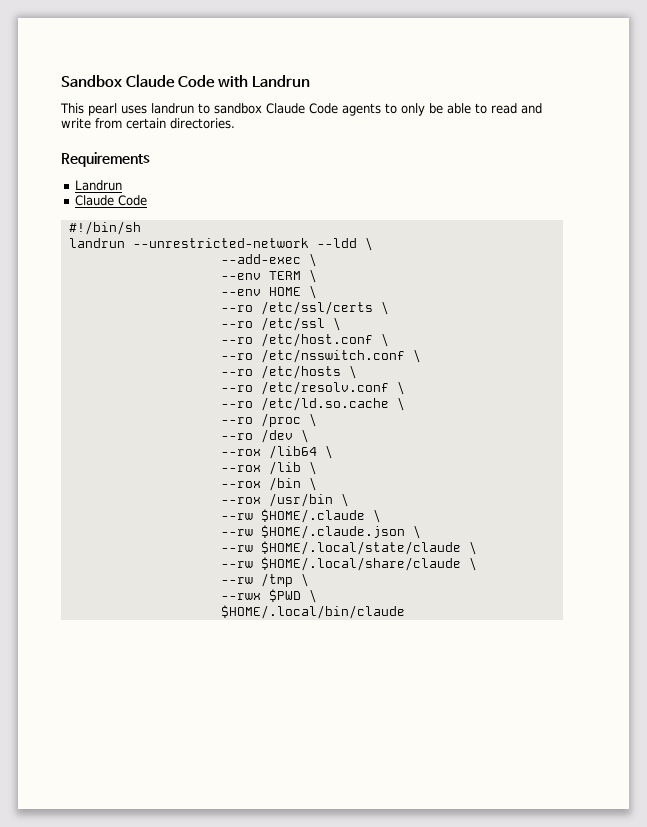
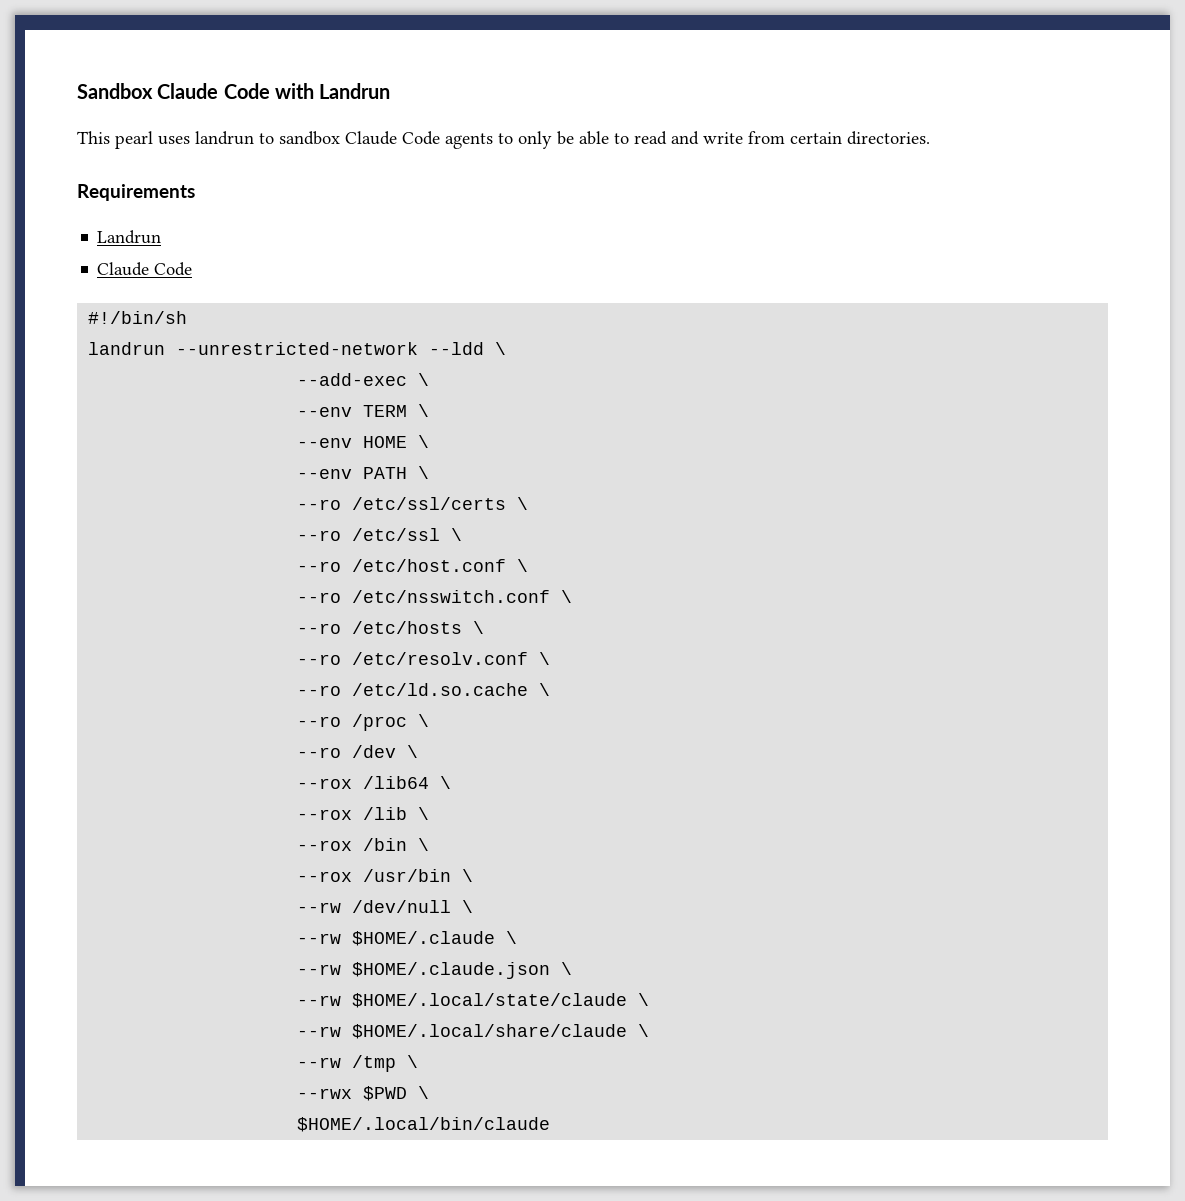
(317, 292) none -> [297,466,430,479] // --env PATH \
(349, 500) none -> [297,900,474,913] // --rw /dev/null \

